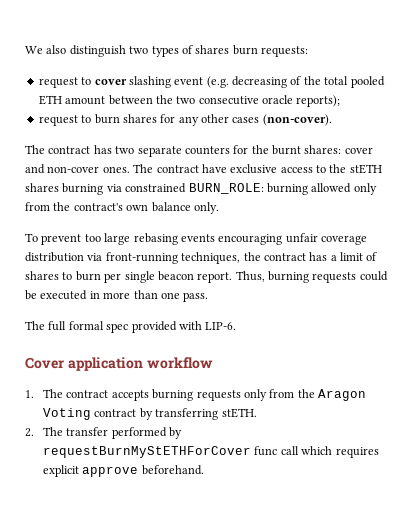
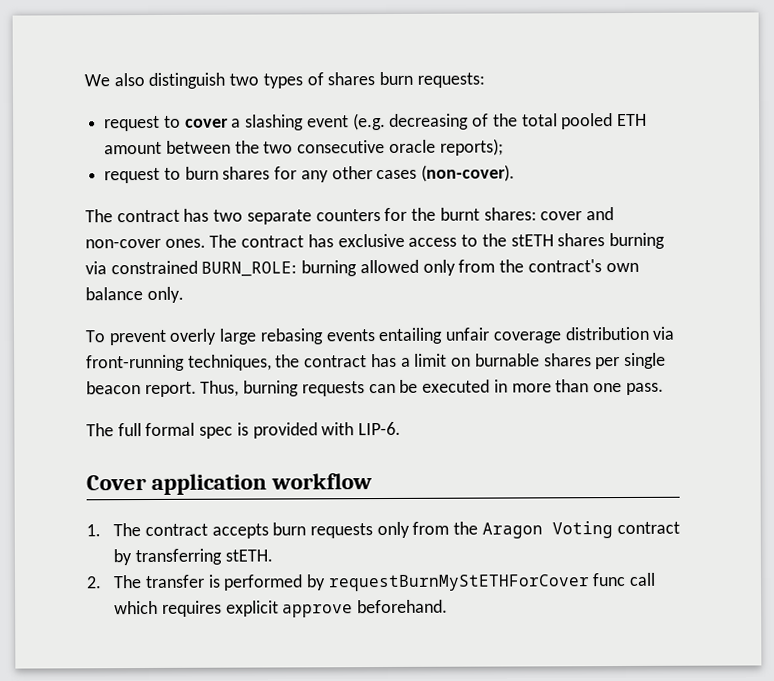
(127, 82) none -> [231,118,242,128] a
[201,164,227,173] have -> [307,234,334,248] has
[84,234,101,242] too -> [169,328,218,345] overly
[218,234,283,245] encouraging -> [378,327,444,345] entailing
[366,252,378,261] [25,271,101,281] of shares to burn -> [451,353,592,367] on burnable shares
[359,271,388,281] could -> [368,383,396,394] can
(129, 328) none -> [236,422,249,436] is
[152,389,194,401] burning -> [272,522,307,536] burn
(109, 431) none -> [207,574,221,588] is

